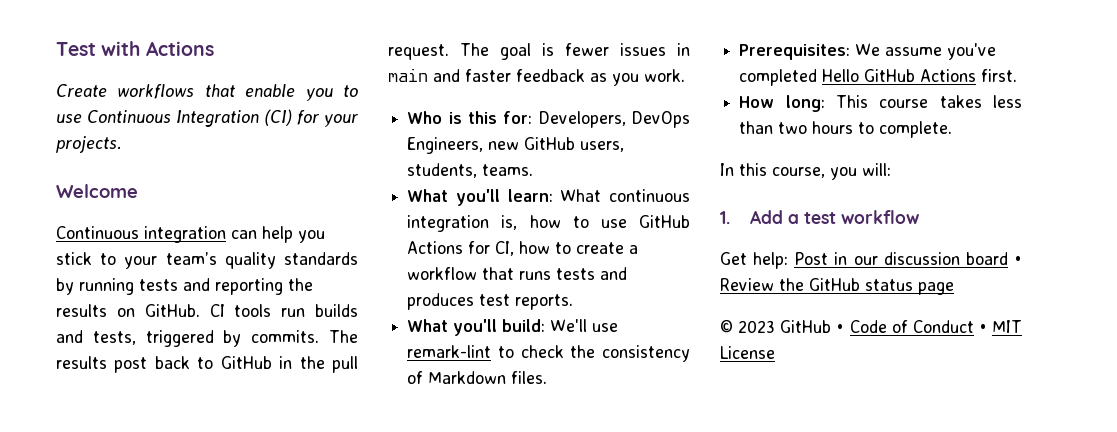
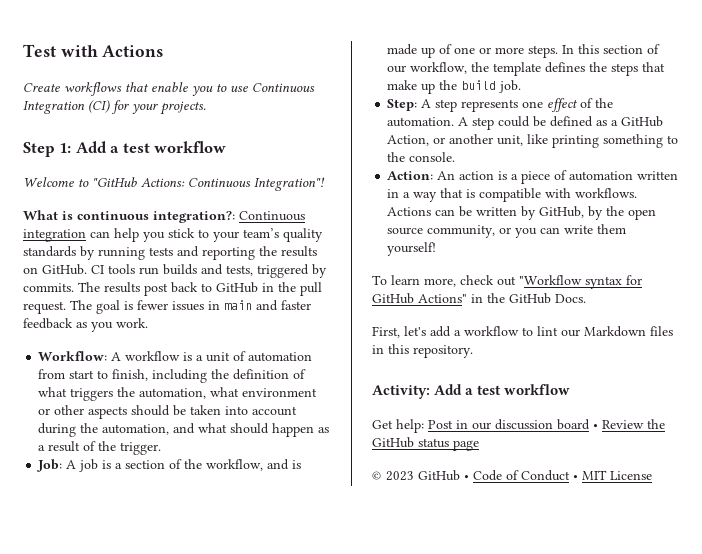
[56,184,138,198] Welcome // -> [23,141,227,157] [23,177,325,191] [23,210,235,223] Step 1: Add a test workflow // Welcome to "GitHub Actions: Continuous Integration"! // What is continuous integration?:
[407,111,690,128] [407,137,625,154] [407,163,534,178] [407,189,690,206] [407,215,690,232] [407,241,639,256] [407,267,628,280] [407,293,574,310] [407,319,619,336] [407,345,690,362] [407,371,548,384] [739,43,997,60] [739,69,1018,86] [739,95,1022,112] [739,121,953,138] [720,163,891,180] [720,211,730,224] Who is this for: Developers, DevOps Engineers, new GitHub users, students, teams. // What you'll learn: What continuous integration is, how to use GitHub Actions for CI, how to create a workflow that runs tests and produces test reports. // What you'll build: We'll use remark-lint to check the consistency of Markdown files. // Prerequisites: We assume you've completed Hello GitHub Actions first. // How long: This course takes less than two hours to complete. // In this course, you will: // 1. -> [38,351,313,362] [38,369,307,383] [38,387,318,401] [38,405,298,419] [38,423,330,437] [38,441,162,455] [37,459,302,472] [387,44,661,58] [387,62,666,76] [387,80,522,94] [387,98,614,112] [387,116,664,130] [387,134,679,148] [387,152,456,162] [387,170,679,184] [387,188,638,202] [387,206,657,220] [387,224,627,238] [387,242,437,256] [372,275,642,289] [372,293,586,304] [372,326,673,338] [372,344,473,358] [372,385,430,399] Workflow: A workflow is a unit of automation from start to finish, including the definition of what triggers the automation, what environment or other aspects should be taken into account during the automation, and what should happen as a result of the trigger. // Job: A job is a section of the workflow, and is made up of one or more steps. In this section of our workflow, the template defines the steps that make up the build job. // Step: A step represents one effect of the automation. A step could be defined as a GitHub Action, or another unit, like printing something to the console. // Action: An action is a piece of automation written in a way that is compatible with workflows. Actions can be written by GitHub, by the open source community, or you can write them yourself! // To learn more, check out "Workflow syntax for GitHub Actions" in the GitHub Docs. // First, let's add a workflow to lint our Markdown files in this repository. // Activity:

